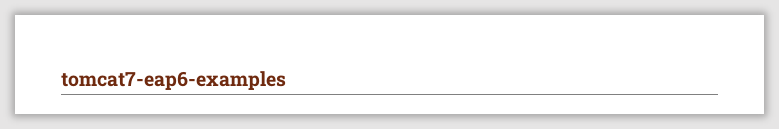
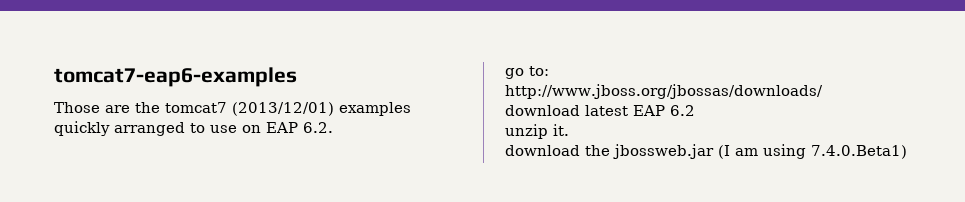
(286, 80) none -> [54,102,411,116] [54,121,333,136] [505,66,549,79] [505,84,823,99] [505,105,695,116] [505,124,569,139] [505,144,907,159] // Those are the tomcat7 (2013/12/01) examples quickly arranged to use on EAP 6.2. // go to: // http://www.jboss.org/jbossas/downloads/ // download latest EAP 6.2 // unzip it. // download the jbossweb.jar (I am using 7.4.0.Beta1)

